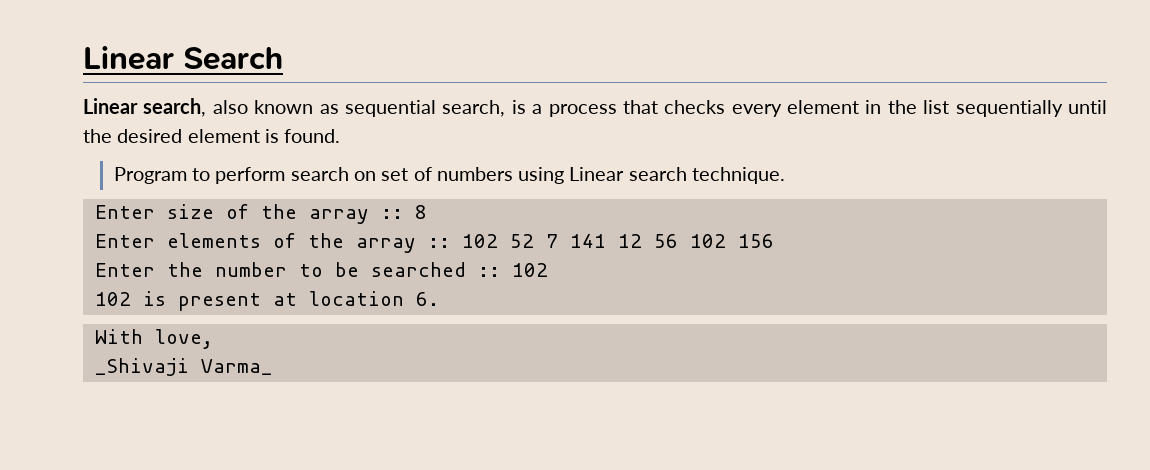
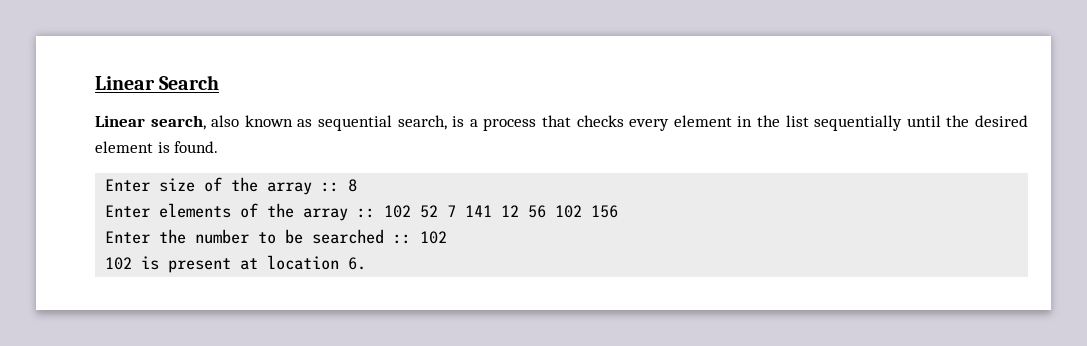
[113,167,785,184] // Program to perform search on set of numbers using Linear search technique. -> (219, 147) none
[94,329,213,349] [94,358,272,376] // With love, // _Shivaji Varma_ -> (367, 263) none

